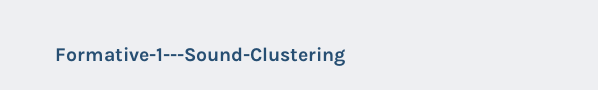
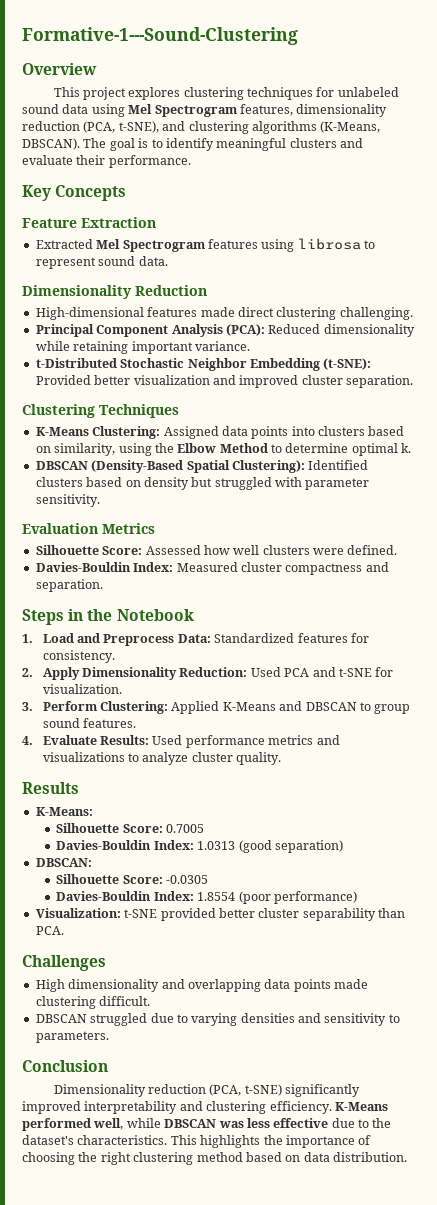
(345, 56) none -> [22,63,97,75] [53,87,399,100] [22,104,388,117] [22,121,381,134] [22,138,363,151] [22,155,191,168] [22,185,127,201] [22,217,156,228] [35,238,375,252] [35,256,168,269] [22,285,207,299] [35,307,413,320] [35,324,415,337] [35,341,250,354] [35,358,372,371] [35,375,413,388] [22,404,179,418] [35,426,405,439] [35,443,412,456] [35,460,369,473] [35,477,370,490] [35,494,100,507] [22,523,155,534] [35,545,398,555] [35,562,389,575] [35,579,103,592] [22,609,194,625] [22,633,369,646] [42,650,115,663] [22,667,394,680] [42,684,122,694] [22,701,411,714] [42,718,137,728] [22,735,340,748] [42,752,282,765] [22,782,79,794] [35,807,93,816] [56,823,205,833] [56,840,343,853] [35,858,92,867] [56,874,209,884] [56,891,357,904] [35,908,405,921] [35,926,64,935] [22,955,106,971] [35,979,368,992] [35,996,151,1009] [35,1013,400,1026] [35,1031,109,1043] [22,1060,108,1072] [53,1084,361,1097] [22,1101,388,1114] [22,1118,392,1131] [22,1135,372,1148] [22,1152,407,1165] // Overview // This project explores clustering techniques for unlabeled sound data using Mel Spectrogram features, dimensionality reduction (PCA, t-SNE), and clustering algorithms (K-Means, DBSCAN). The goal is to identify meaningful clusters and evaluate their performance. // Key Concepts // Feature Extraction // Extracted Mel Spectrogram features using librosa to represent sound data. // Dimensionality Reduction // High-dimensional features made direct clustering challenging. // Principal Component Analysis (PCA): Reduced dimensionality while retaining important variance. // t-Distributed Stochastic Neighbor Embedding (t-SNE): Provided better visualization and improved cluster separation. // Clustering Techniques // K-Means Clustering: Assigned data points into clusters based on similarity, using the Elbow Method to determine optimal k. // DBSCAN (Density-Based Spatial Clustering): Identified clusters based on density but struggled with parameter sensitivity. // Evaluation Metrics // Silhouette Score: Assessed how well clusters were defined. // Davies-Bouldin Index: Measured cluster compactness and separation. // Steps in the Notebook // 1. Load and Preprocess Data: Standardized features for consistency. // 2. Apply Dimensionality Reduction: Used PCA and t-SNE for visualization. // 3. Perform Clustering: Applied K-Means and DBSCAN to group sound features. // 4. Evaluate Results: Used performance metrics and visualizations to analyze cluster quality. // Results // K-Means: // Silhouette Score: 0.7005 // Davies-Bouldin Index: 1.0313 (good separation) // DBSCAN: // Silhouette Score: -0.0305 // Davies-Bouldin Index: 1.8554 (poor performance) // Visualization: t-SNE provided better cluster separability than PCA. // Challenges // High dimensionality and overlapping data points made clustering difficult. // DBSCAN struggled due to varying densities and sensitivity to parameters. // Conclusion // Dimensionality reduction (PCA, t-SNE) significantly improved interpretability and clustering efficiency. K-Means performed well, while DBSCAN was less effective due to the dataset's characteristics. This highlights the importance of choosing the right clustering method based on data distribution.

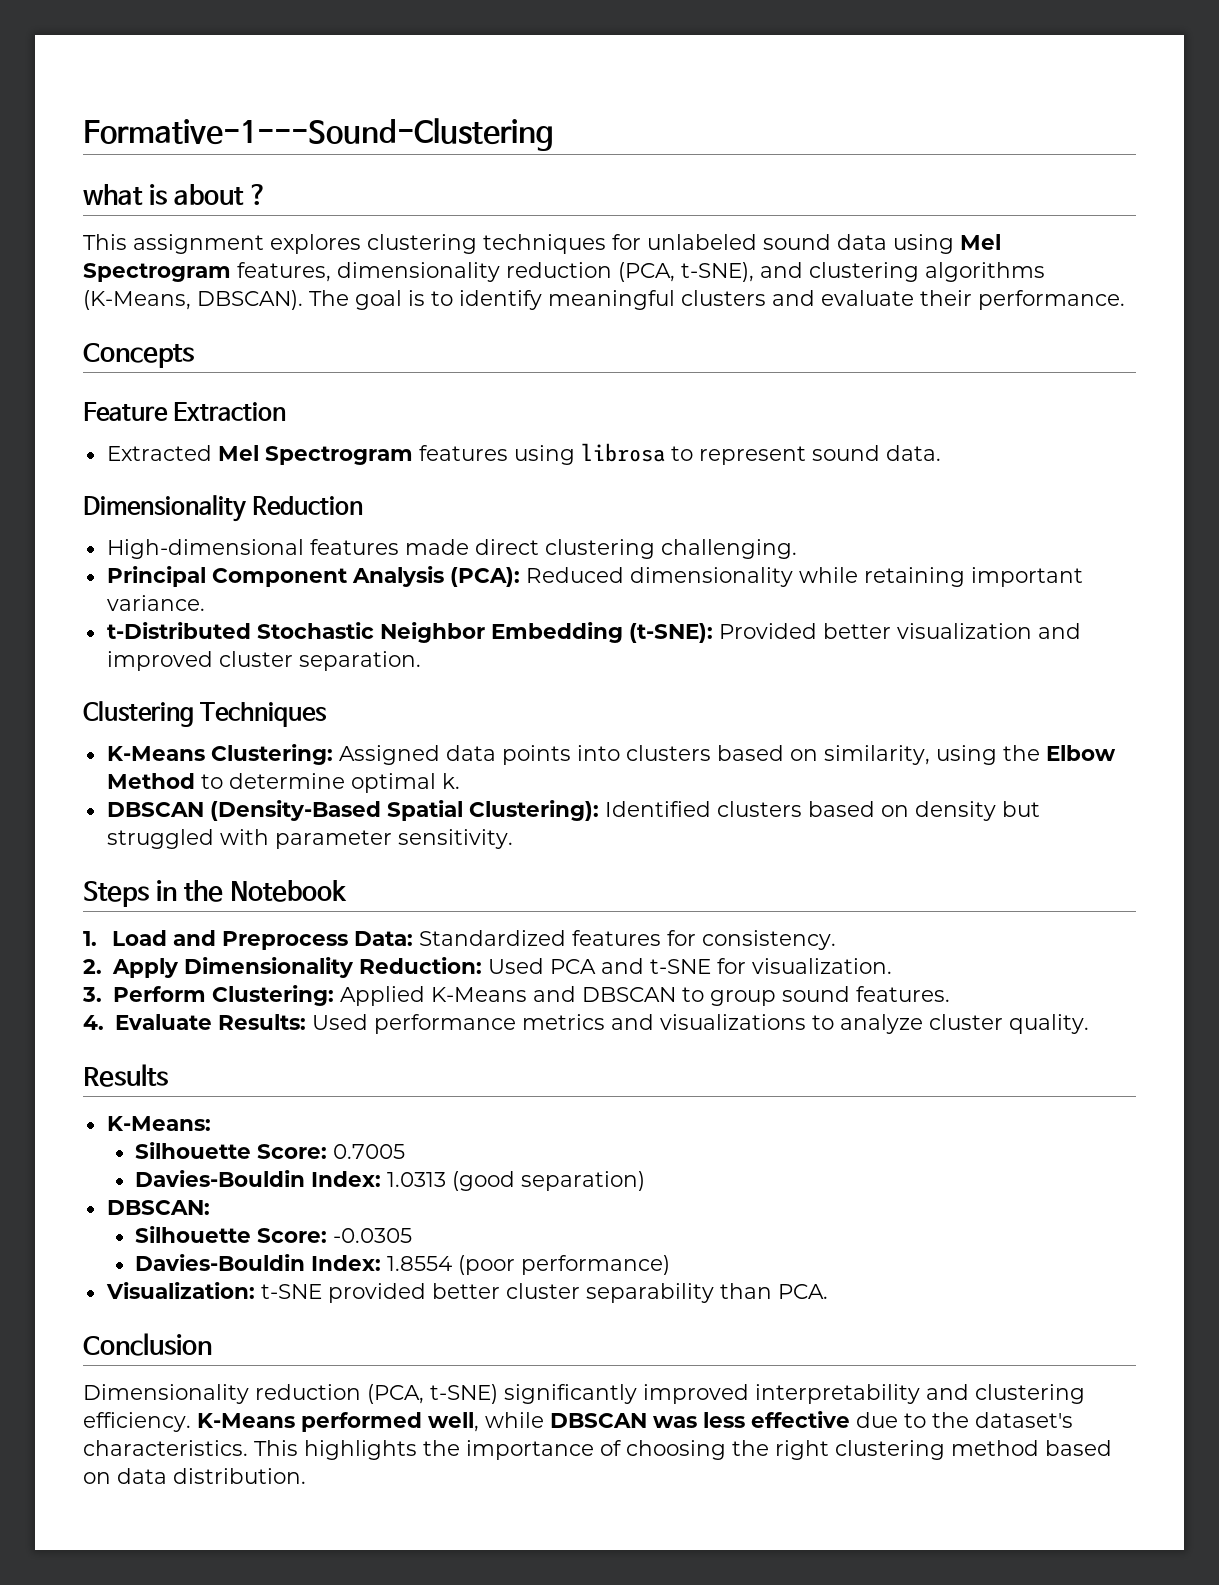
[22,63,97,75] [53,87,126,100] Overview // This project -> [83,184,268,205] [83,234,264,254] what is about ? // This assignment
[22,185,51,201] Key -> (1125, 300) none
[22,523,155,534] [35,545,398,555] [35,562,389,575] [35,579,103,592] // Evaluation Metrics // Silhouette Score: Assessed how well clusters were defined. // Davies-Bouldin Index: Measured cluster compactness and separation. -> (513, 839) none
[22,955,106,971] [35,979,368,992] [35,996,151,1009] [35,1013,400,1026] [35,1031,109,1043] // Challenges // High dimensionality and overlapping data points made clustering difficult. // DBSCAN struggled due to varying densities and sensitivity to parameters. -> (828, 1291) none

